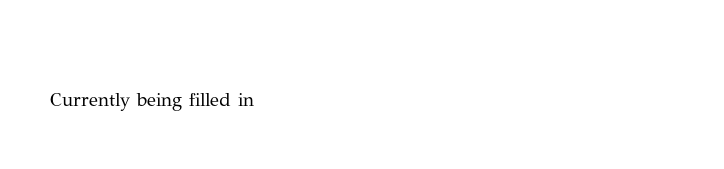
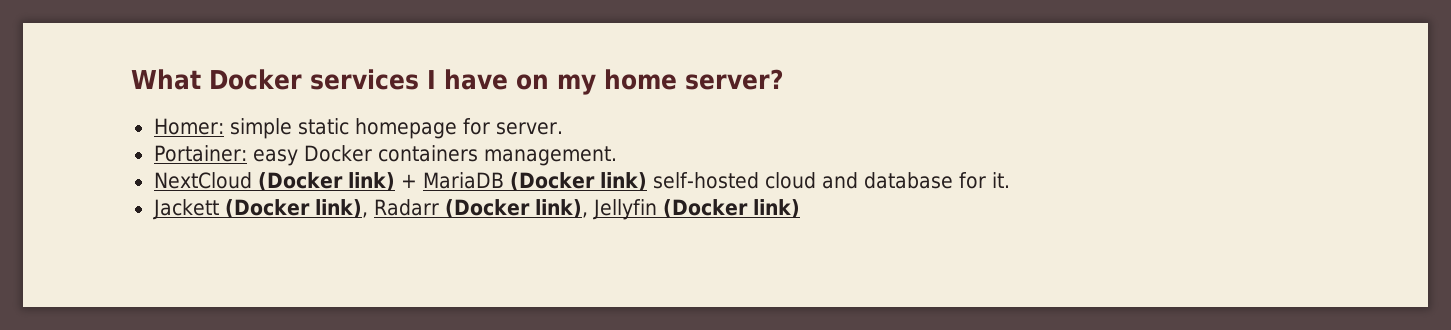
[50,93,254,111] Currently being filled in -> [131,69,784,95] [153,118,563,139] [153,145,617,166] [153,172,1010,191] [152,199,800,220] What Docker services I have on my home server? // Homer: simple static homepage for server. // Portainer: easy Docker containers management. // NextCloud (Docker link) + MariaDB (Docker link) self-hosted cloud and database for it. // Jackett (Docker link), Radarr (Docker link), Jellyfin (Docker link)

